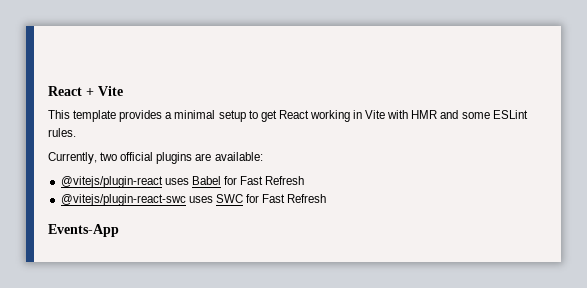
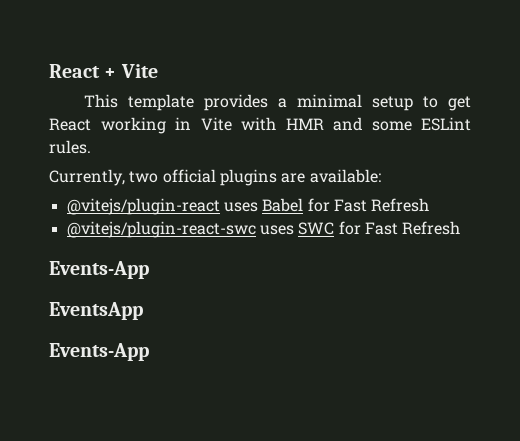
(119, 230) none -> [49,302,143,320] [49,343,149,361] // EventsApp // Events-App

